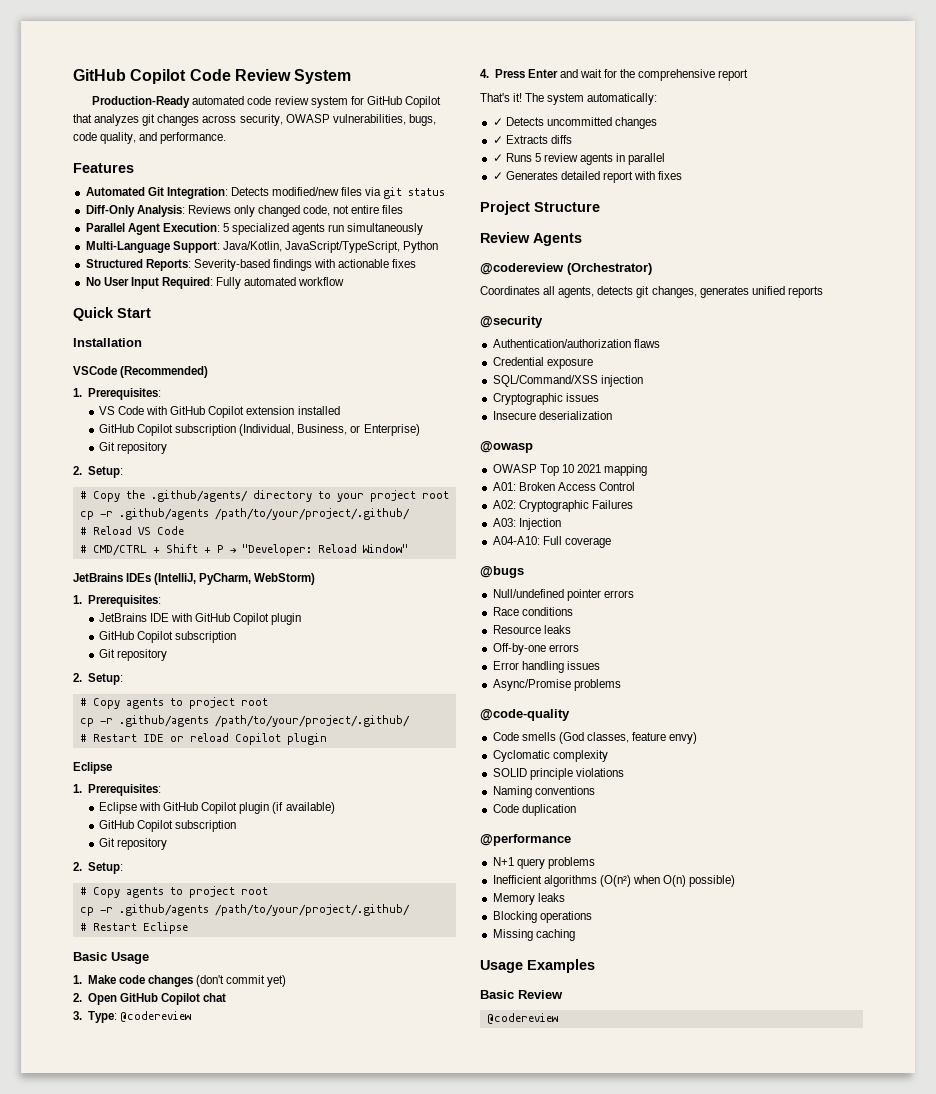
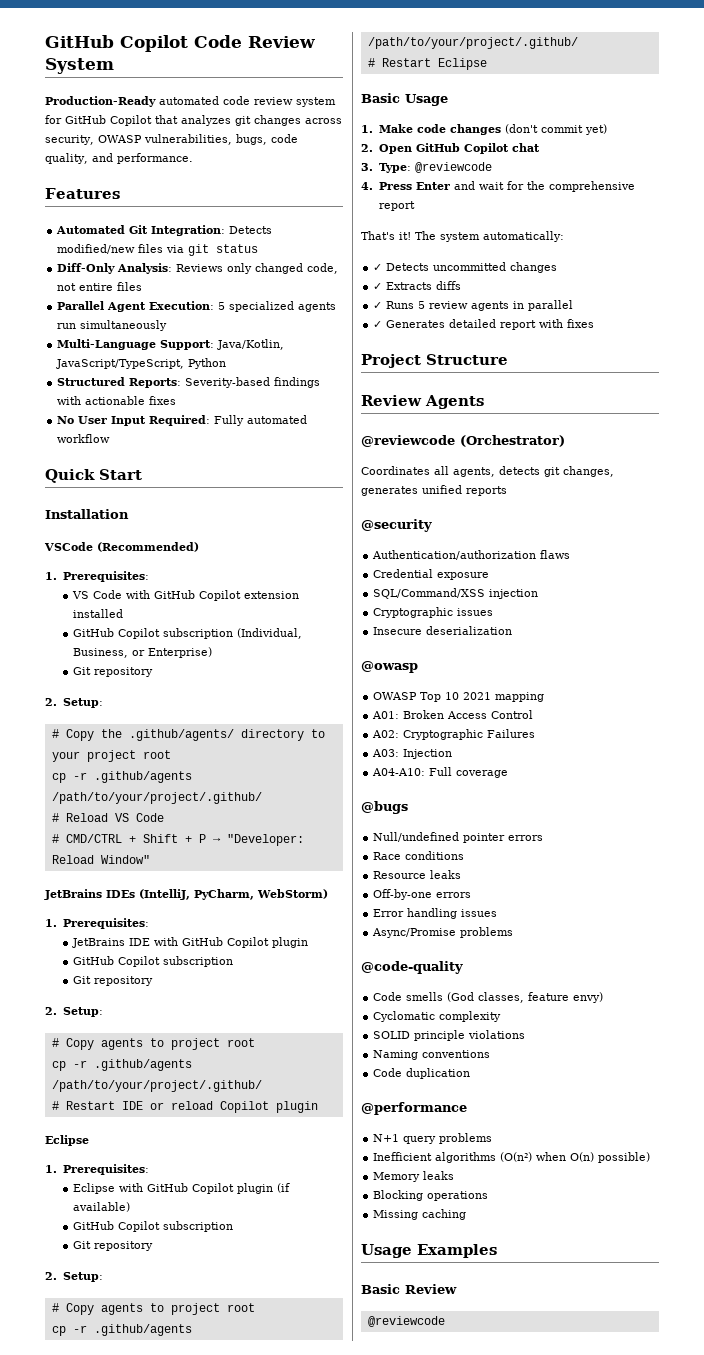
[119,1011,191,1022] @codereview -> [415,162,493,173] @reviewcode
[480,263,564,275] @codereview -> [361,435,455,447] @reviewcode
[486,1013,558,1024] @codereview -> [367,1316,445,1327] @reviewcode

